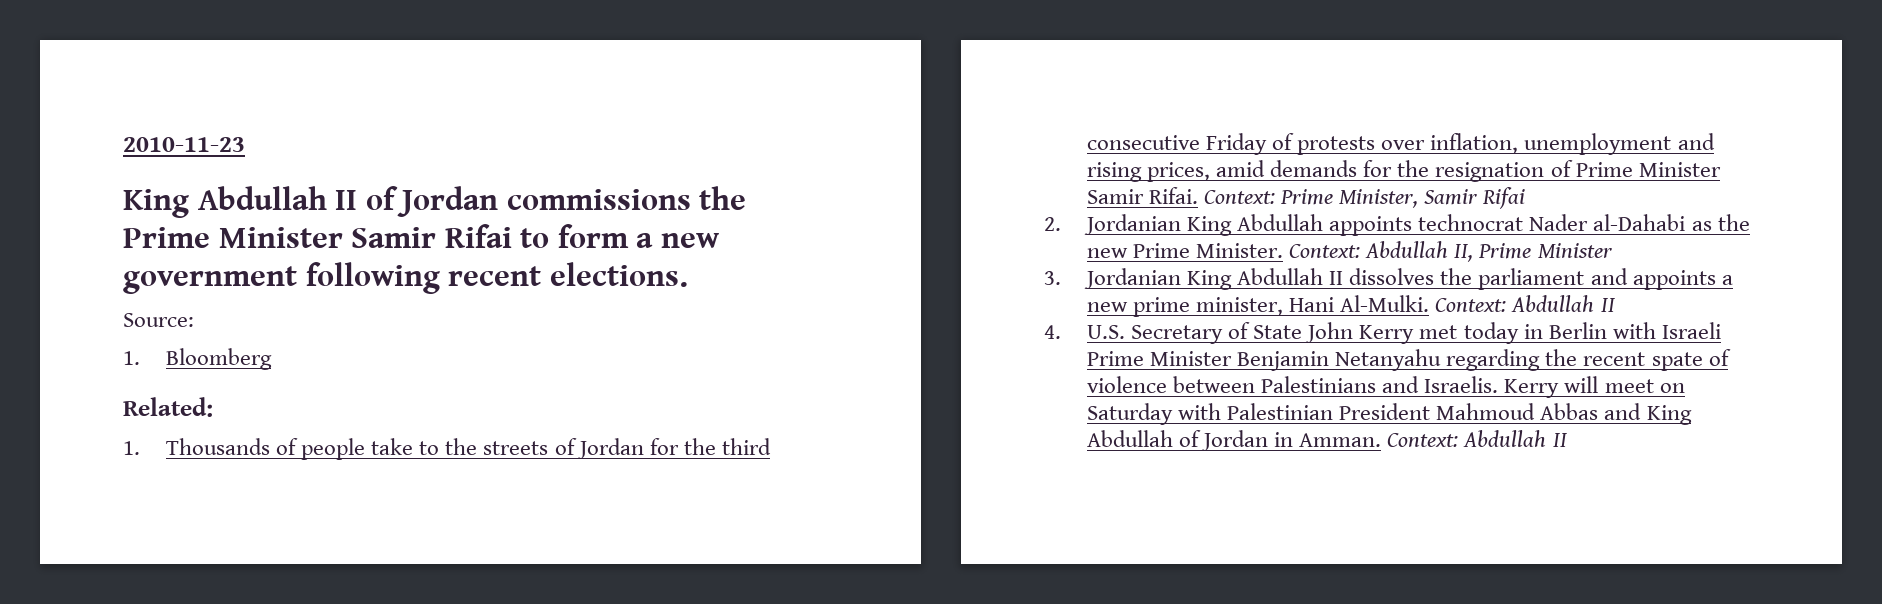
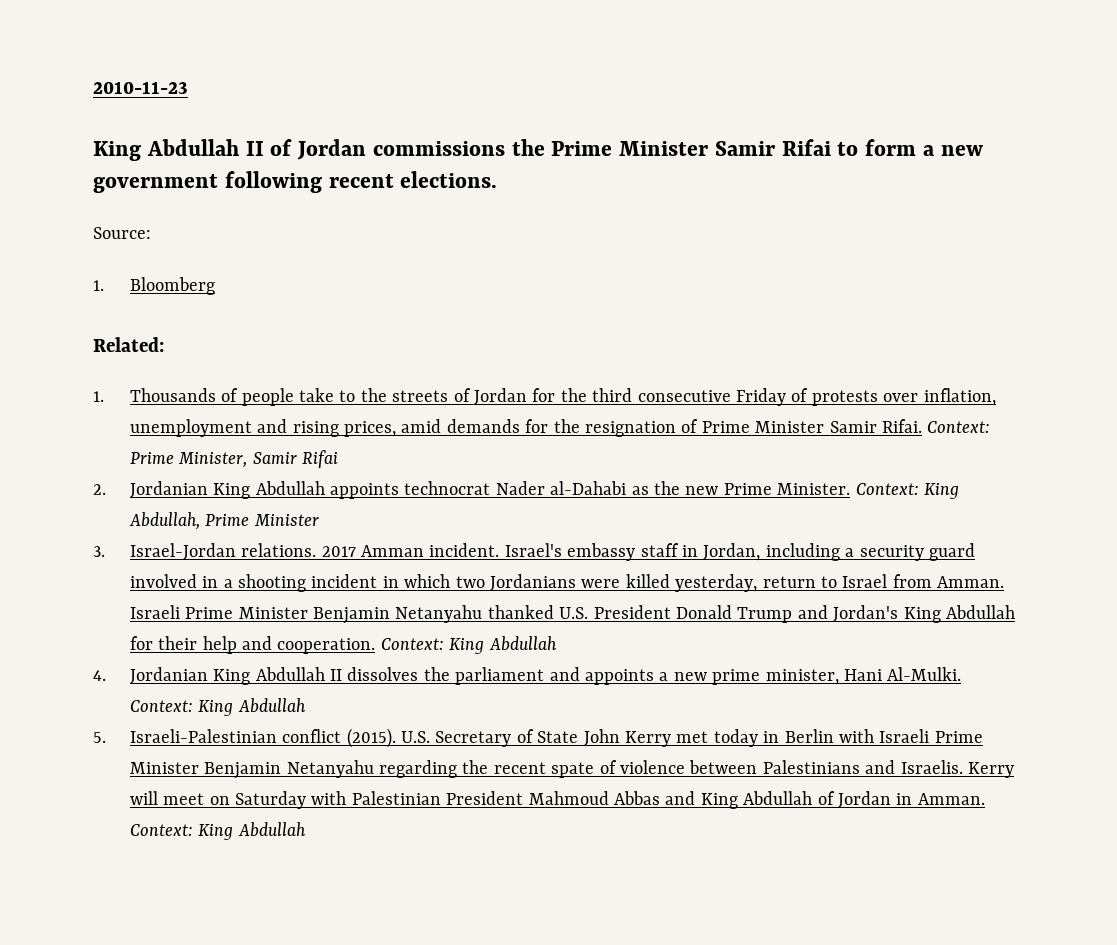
[1365,241,1474,262] Abdullah II, -> [923,483,959,499] [128,512,200,530] King Abdullah,
(1061, 278) none -> [129,543,975,561] [129,574,1005,592] [129,605,1015,624] [129,636,557,654] [93,670,106,681] Israel-Jordan relations. 2017 Amman incident. Israel's embassy staff in Jordan, including a security guard involved in a shooting incident in which two Jordanians were killed yesterday, return to Israel from Amman. Israeli Prime Minister Benjamin Netanyahu thanked U.S. President Donald Trump and Jordan's King Abdullah for their help and cooperation. Context: King Abdullah // 4.
[1511,295,1616,312] [1044,325,1061,339] Abdullah II // 4. -> [198,698,306,716] [93,728,396,748] King Abdullah // 5. Israeli-Palestinian conflict (2015).
[1463,430,1568,447] Abdullah II -> [198,822,306,840] King Abdullah

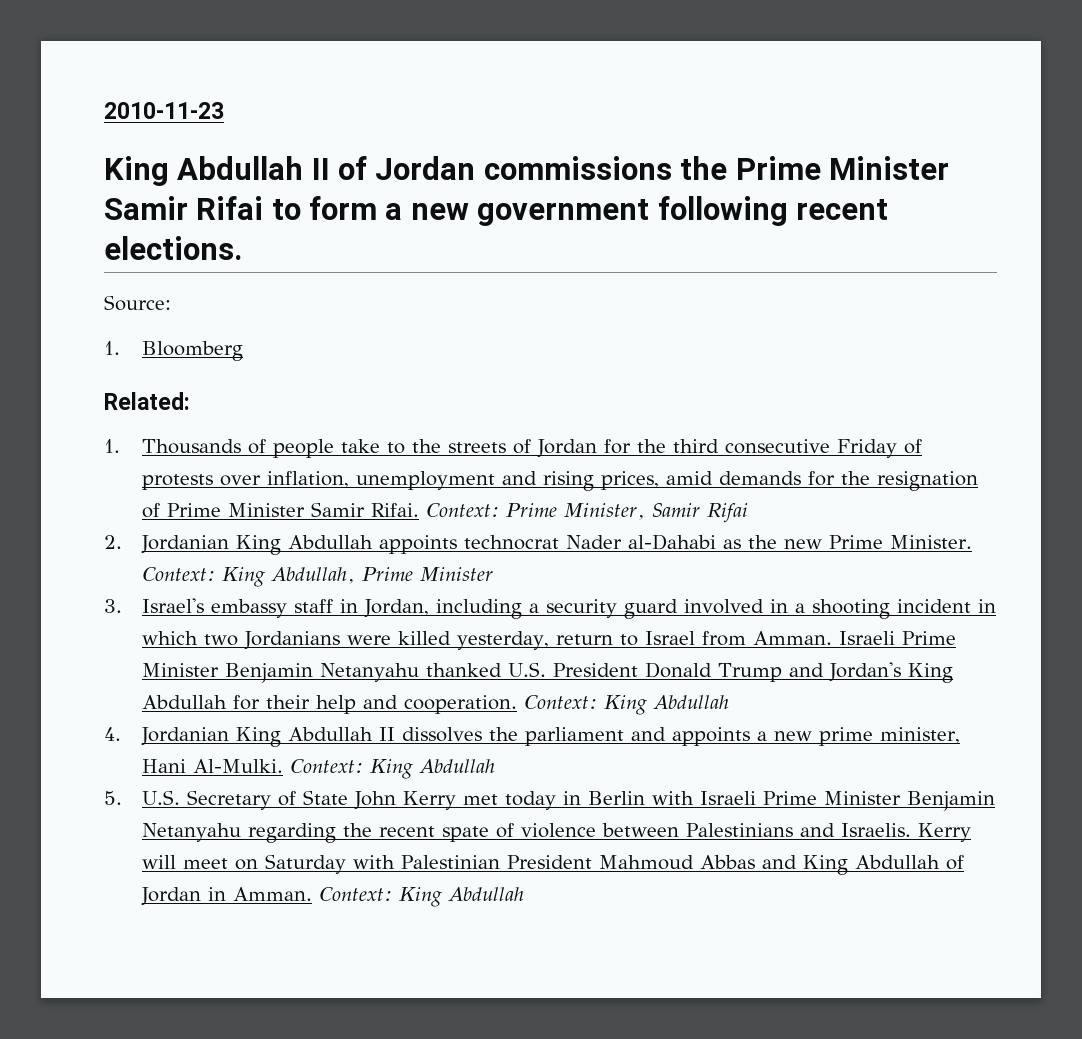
[129,543,500,560] Israel-Jordan relations. 2017 Amman incident. -> (122, 606) none
[129,728,396,748] Israeli-Palestinian conflict (2015). -> (122, 798) none

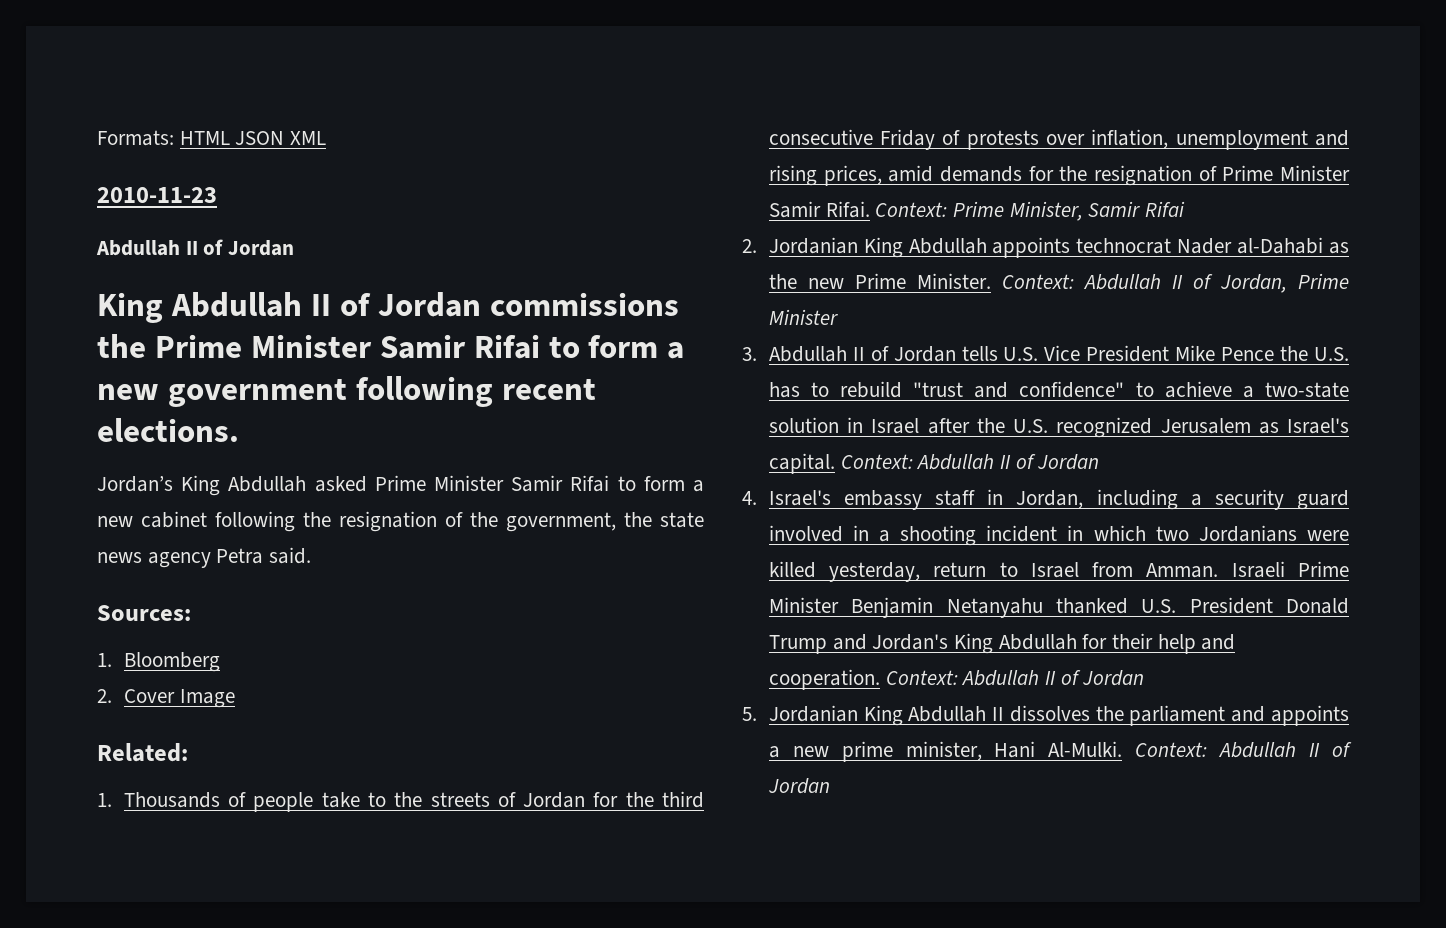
[104,102,224,119] 2010-11-23 -> [97,130,327,146] [97,187,217,203] [96,239,295,256] Formats: HTML JSON XML // 2010-11-23 // Abdullah II of Jordan
[104,295,171,311] Source: -> [97,475,704,496] [97,511,704,532] [97,547,312,568] [97,605,191,621] Jordan’s King Abdullah asked Prime Minister Samir Rifai to form a new cabinet following the resignation of the government, the state news agency Petra said. // Sources:
(244, 351) none -> [97,689,235,708] // 2. Cover Image
[222,567,494,587] [104,599,122,613] King Abdullah, Prime Minister // 3. -> [1082,273,1349,293] [768,309,838,325] [742,345,1349,362] [768,381,1349,398] [768,417,1349,438] [768,453,1100,474] [742,491,757,505] Abdullah II of Jordan, Prime Minister // 3. Abdullah II of Jordan tells U.S. Vice President Mike Pence the U.S. has to rebuild "trust and confidence" to achieve a two-state solution in Israel after the U.S. recognized Jerusalem as Israel's capital. Context: Abdullah II of Jordan // 4.
[604,695,730,715] [104,727,121,741] King Abdullah // 4. -> [961,670,1145,686] [742,707,757,721] Abdullah II of Jordan // 5.
[370,759,496,779] [104,790,996,811] [142,823,972,843] [142,854,965,875] [141,887,525,907] King Abdullah // 5. U.S. Secretary of State John Kerry met today in Berlin with Israeli Prime Minister Benjamin Netanyahu regarding the recent spate of violence between Palestinians and Israelis. Kerry will meet on Saturday with Palestinian President Mahmoud Abbas and King Abdullah of Jordan in Amman. Context: King Abdullah -> [1218,742,1352,758] [767,778,830,794] Abdullah II of Jordan

